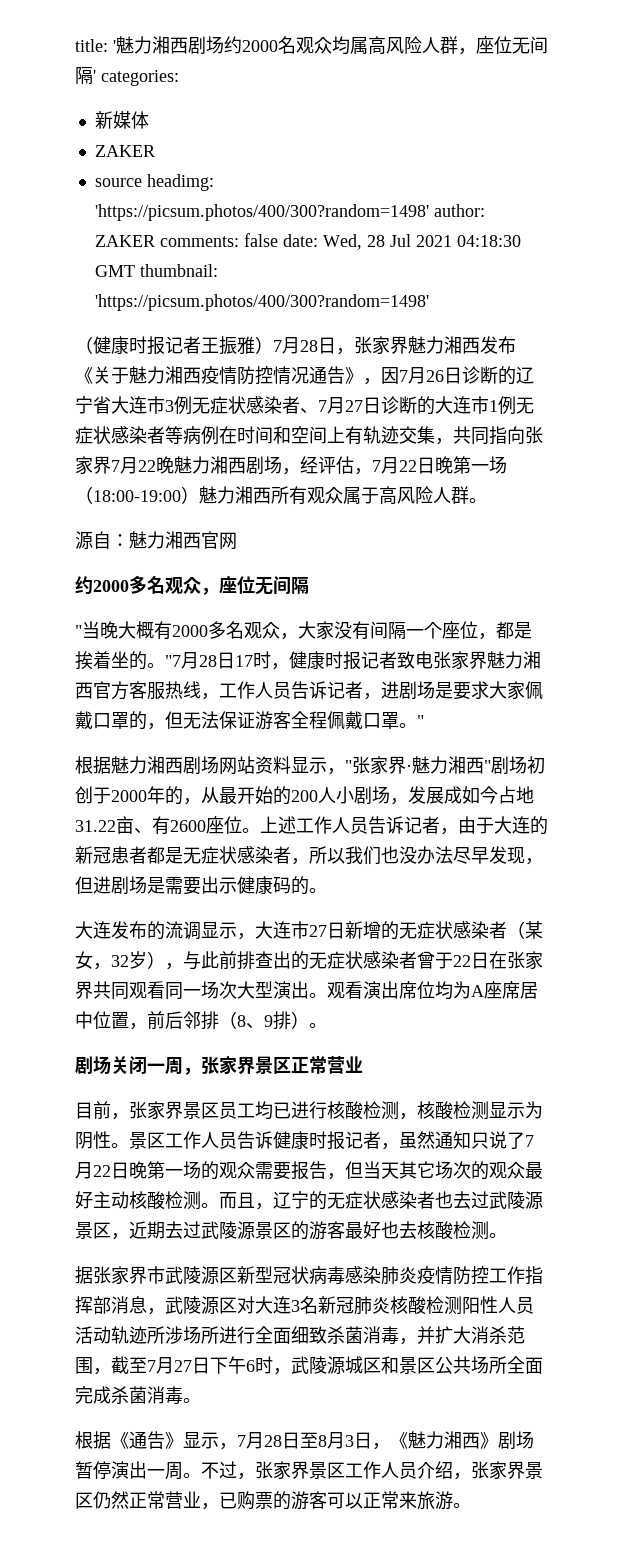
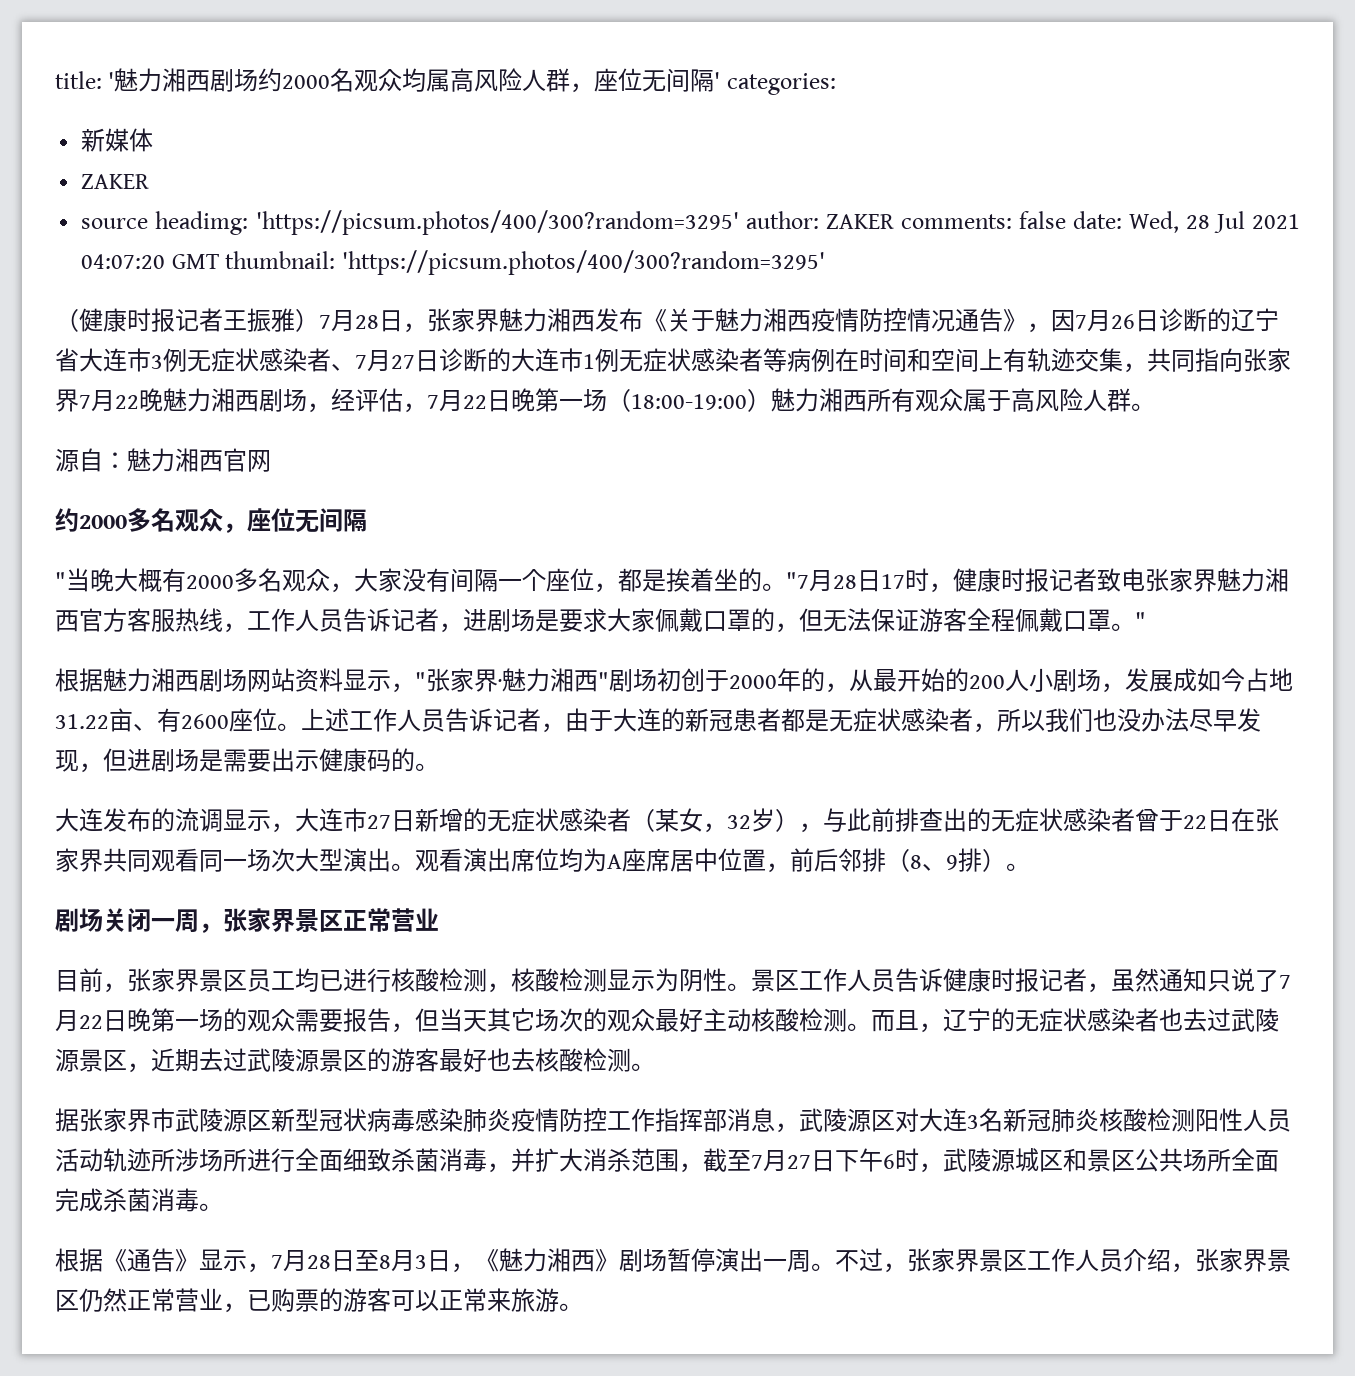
[94,204,429,221] 'https://picsum.photos/400/300?random=1498' -> [255,210,739,235] 'https://picsum.photos/400/300?random=3295'
[456,235,521,247] 04:18:30 -> [81,254,166,269] 04:07:20
[94,294,429,311] 'https://picsum.photos/400/300?random=1498' -> [341,250,825,275] 'https://picsum.photos/400/300?random=3295'

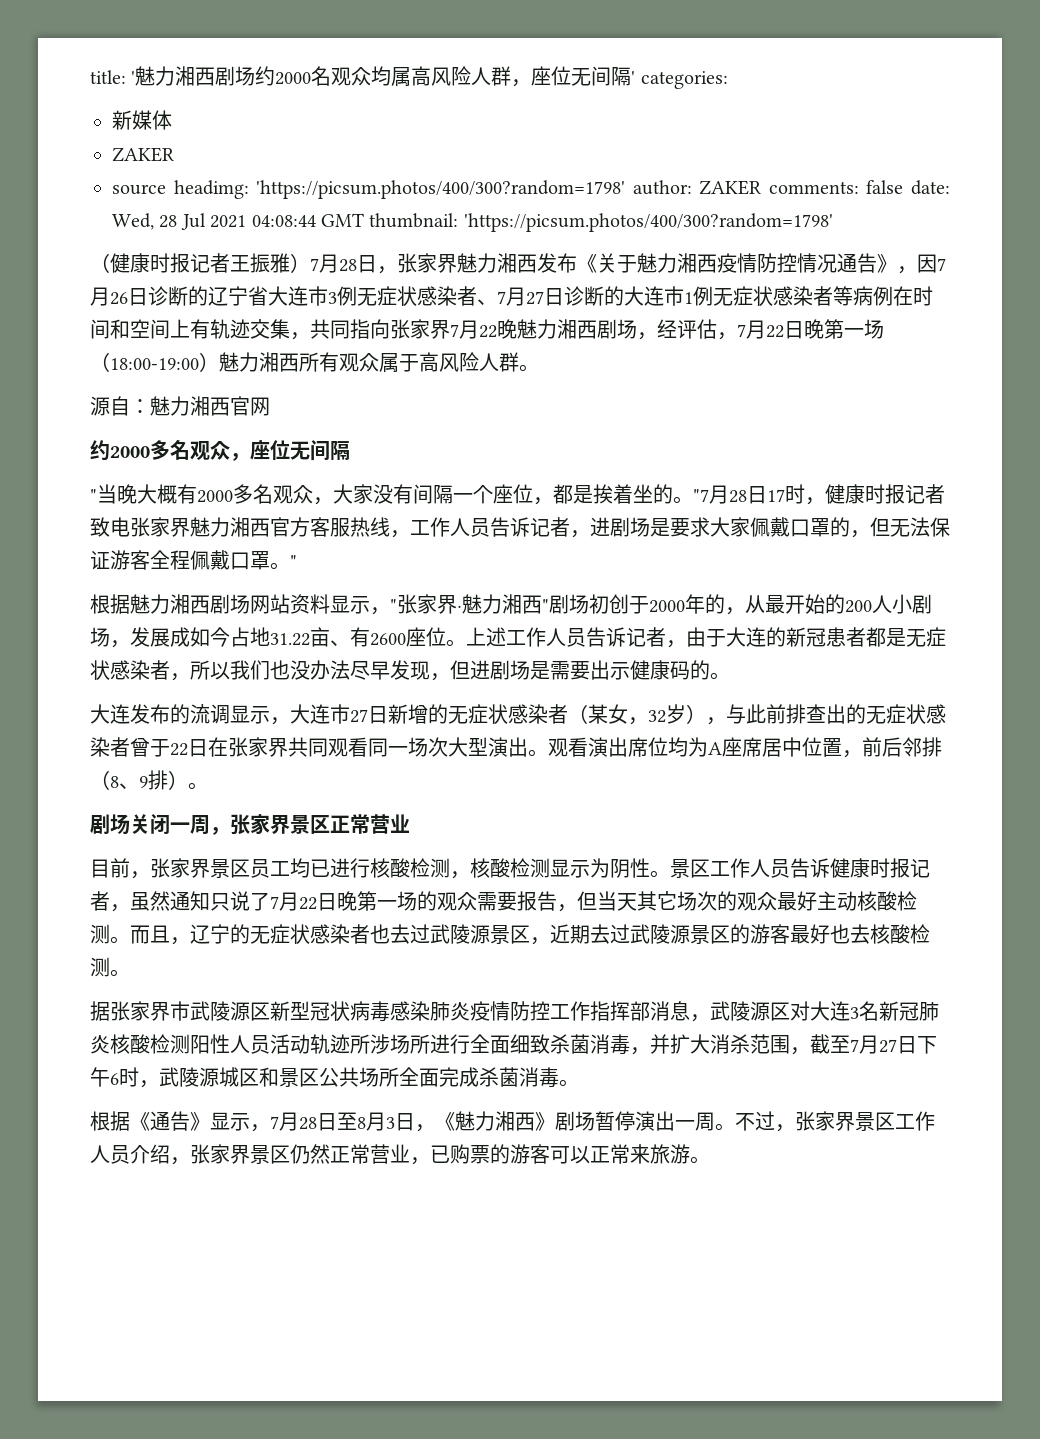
[255,210,739,235] 'https://picsum.photos/400/300?random=3295' -> [256,180,626,199] 'https://picsum.photos/400/300?random=1798'
[81,254,166,269] 04:07:20 -> [251,215,316,227] 04:08:44
[341,250,825,275] 'https://picsum.photos/400/300?random=3295' -> [463,213,833,232] 'https://picsum.photos/400/300?random=1798'

